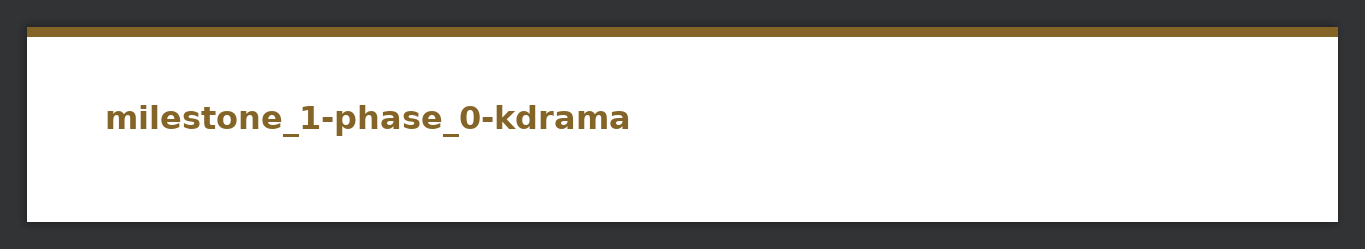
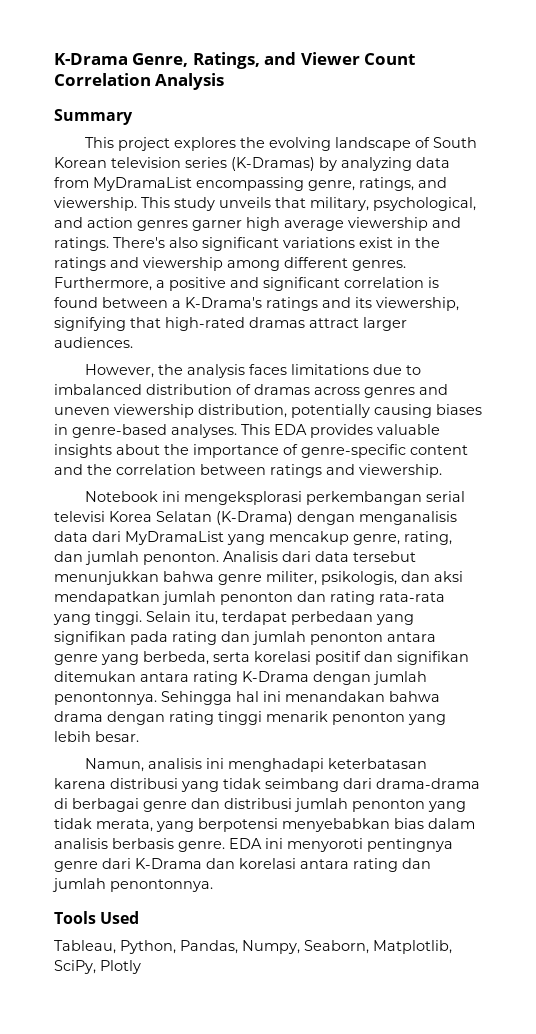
[105,105,631,137] milestone_1-phase_0-kdrama -> [54,52,416,69] [54,73,225,90] [54,109,133,125] [84,137,477,151] [54,157,450,171] [54,177,447,191] [54,197,476,211] [54,217,461,231] [54,237,440,251] [54,257,406,271] [54,277,439,291] [54,297,459,311] [54,317,407,331] [54,337,133,348] [84,364,421,378] [54,384,448,398] [54,404,482,418] [54,424,440,438] [54,444,468,458] [54,464,442,478] [84,491,465,505] [54,511,457,525] [54,531,452,545] [54,551,416,565] [54,571,463,585] [54,591,445,605] [53,611,414,625] [54,631,436,645] [54,651,469,665] [54,671,427,685] [54,691,440,705] [54,711,446,725] [54,731,139,742] [84,758,427,772] [54,778,480,792] [54,798,466,812] [54,818,475,832] [54,838,453,852] [54,858,431,872] [52,878,213,892] [54,911,140,924] [54,940,452,954] [54,960,141,974] K-Drama Genre, Ratings, and Viewer Count Correlation Analysis // Summary // This project explores the evolving landscape of South Korean television series (K-Dramas) by analyzing data from MyDramaList encompassing genre, ratings, and viewership. This study unveils that military, psychological, and action genres garner high average viewership and ratings. There's also significant variations exist in the ratings and viewership among different genres. Furthermore, a positive and significant correlation is found between a K-Drama's ratings and its viewership, signifying that high-rated dramas attract larger audiences. // However, the analysis faces limitations due to imbalanced distribution of dramas across genres and uneven viewership distribution, potentially causing biases in genre-based analyses. This EDA provides valuable insights about the importance of genre-specific content and the correlation between ratings and viewership. // Notebook ini mengeksplorasi perkembangan serial televisi Korea Selatan (K-Drama) dengan menganalisis data dari MyDramaList yang mencakup genre, rating, dan jumlah penonton. Analisis dari data tersebut menunjukkan bahwa genre militer, psikologis, dan aksi mendapatkan jumlah penonton dan rating rata-rata yang tinggi. Selain itu, terdapat perbedaan yang signifikan pada rating dan jumlah penonton antara genre yang berbeda, serta korelasi positif dan signifikan ditemukan antara rating K-Drama dengan jumlah penontonnya. Sehingga hal ini menandakan bahwa drama dengan rating tinggi menarik penonton yang lebih besar. // Namun, analisis ini menghadapi keterbatasan karena distribusi yang tidak seimbang dari drama-drama di berbagai genre dan distribusi jumlah penonton yang tidak merata, yang berpotensi menyebabkan bias dalam analisis berbasis genre. EDA ini menyoroti pentingnya genre dari K-Drama dan korelasi antara rating dan jumlah penontonnya. // Tools Used // Tableau, Python, Pandas, Numpy, Seaborn, Matplotlib, SciPy, Plotly

